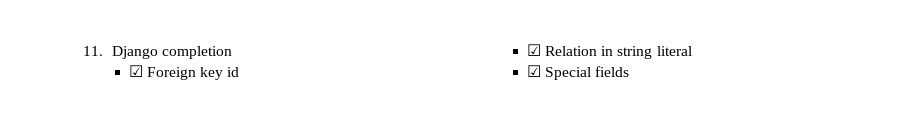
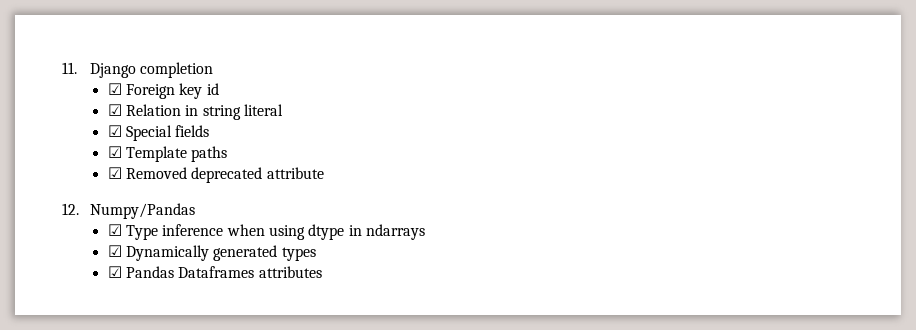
(630, 71) none -> [107,146,228,162] [107,167,324,183] [62,203,195,219] [107,224,425,240] [107,245,316,261] [107,266,322,278] // ☑ Template paths // ☑ Removed deprecated attribute // 12. Numpy/Pandas // ☑ Type inference when using dtype in ndarrays // ☑ Dynamically generated types // ☑ Pandas Dataframes attributes

